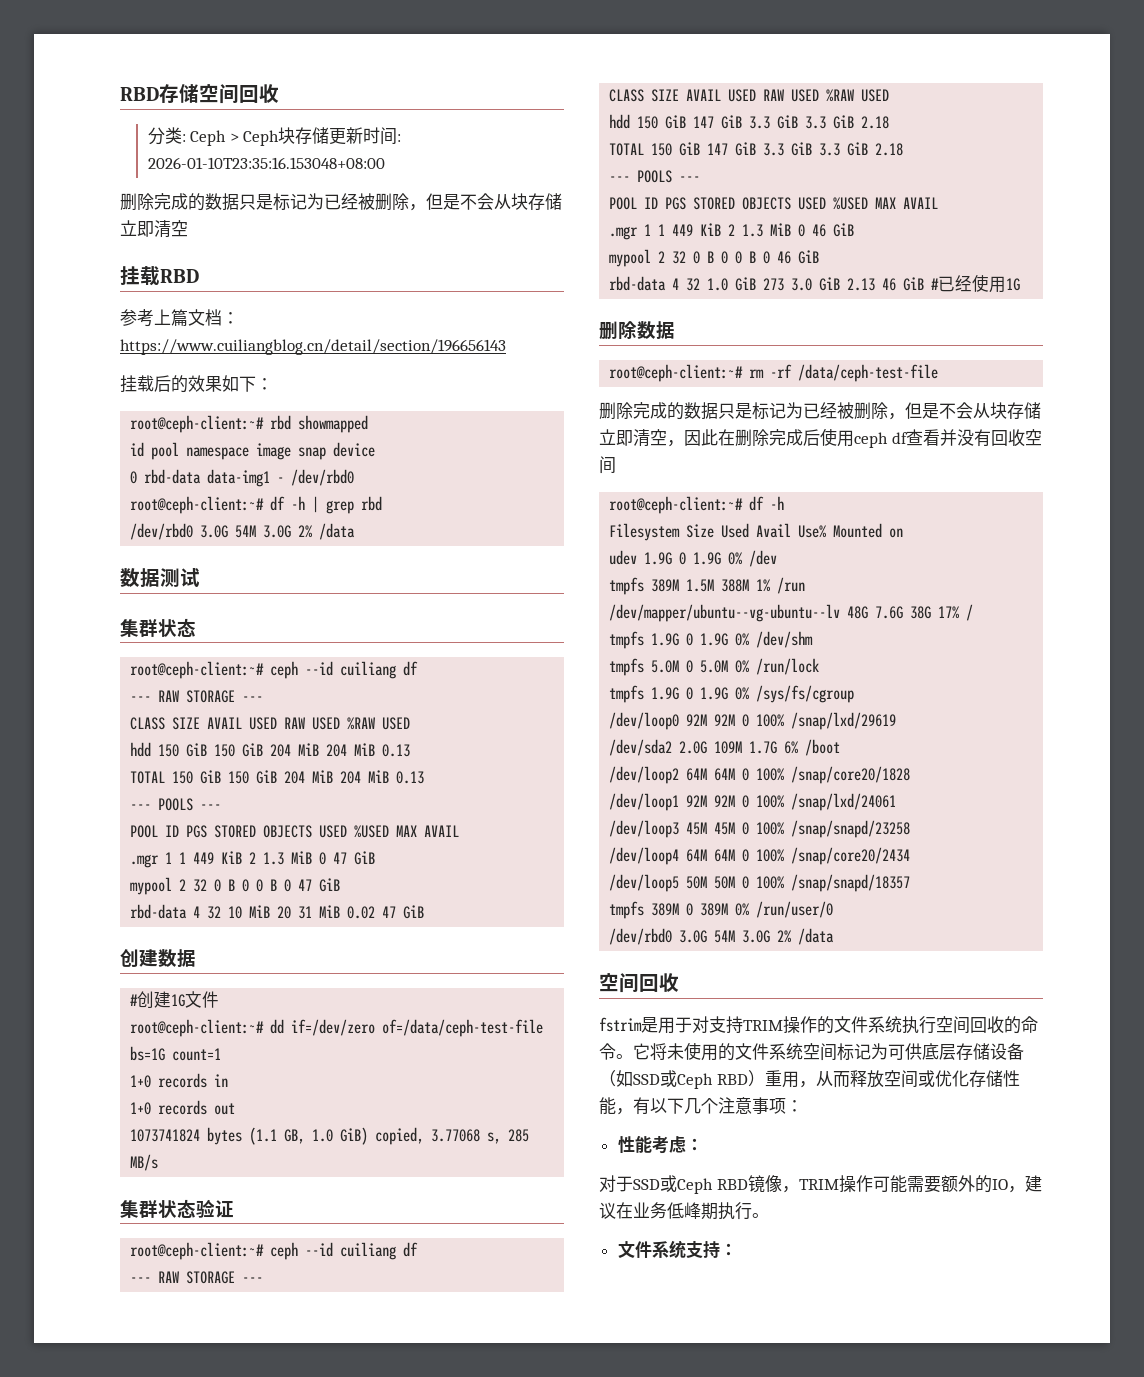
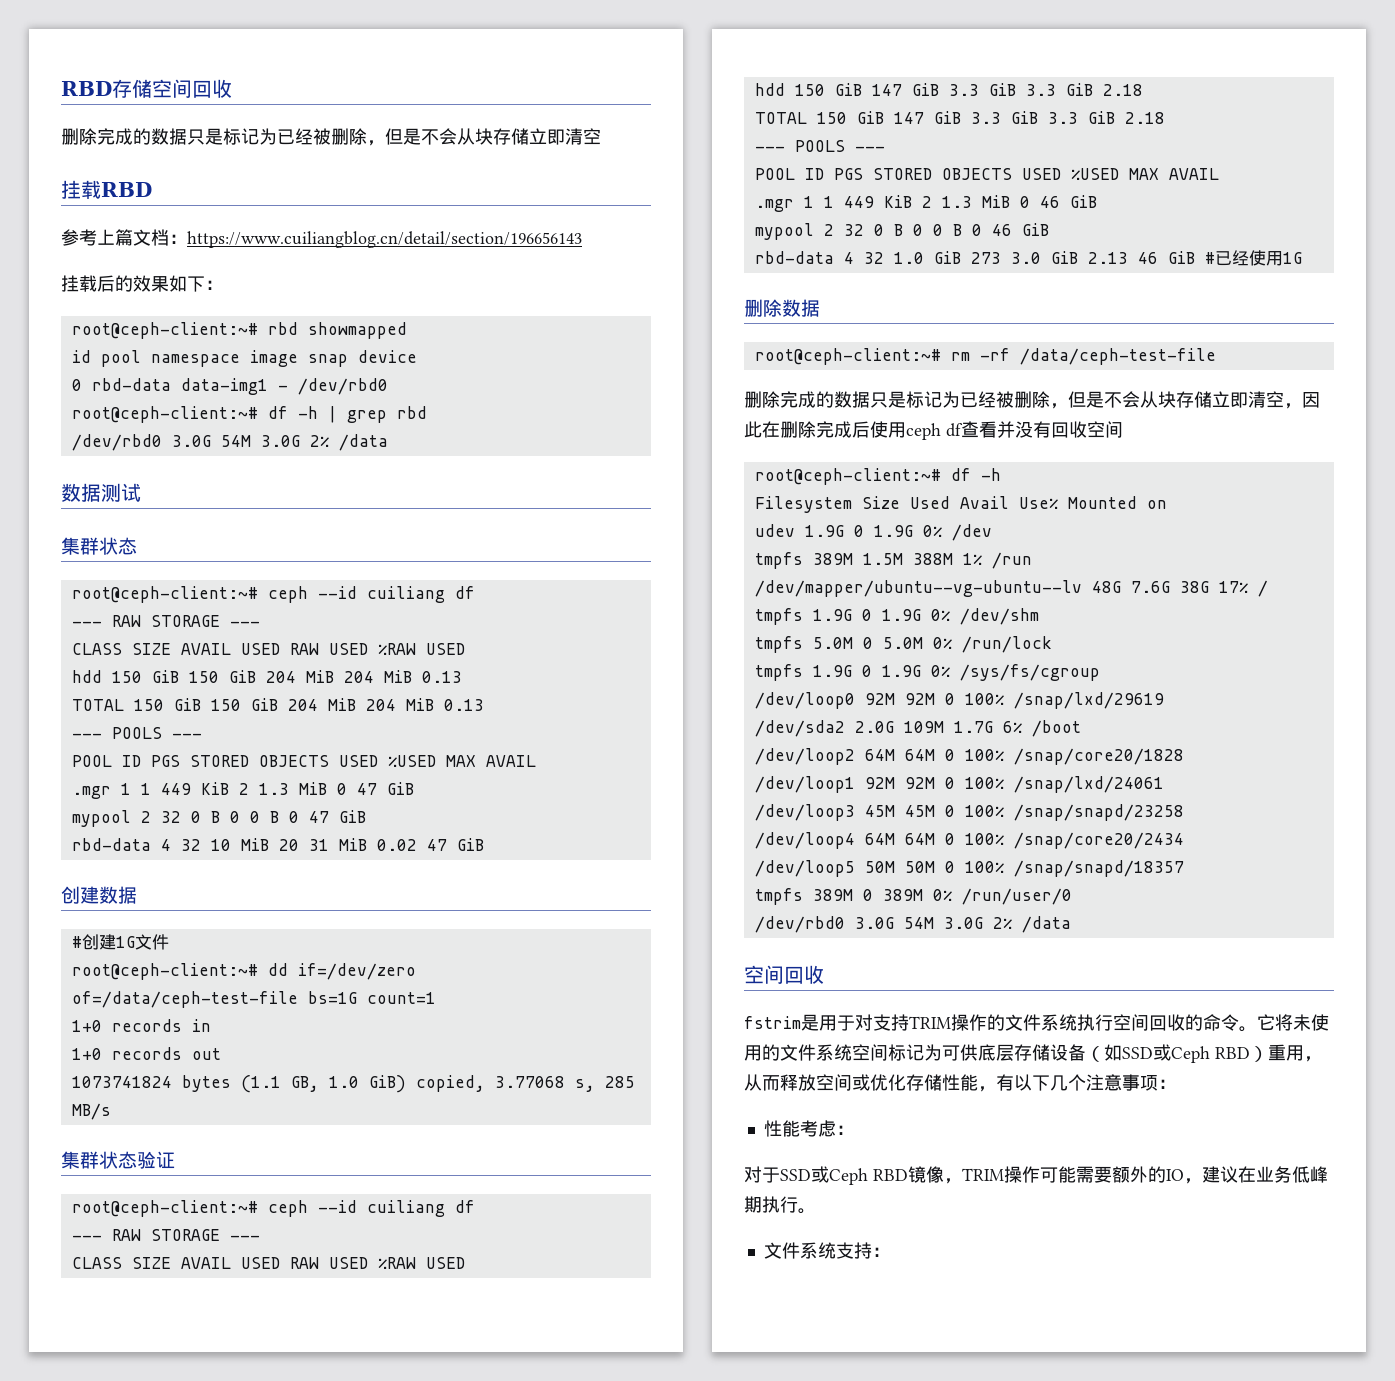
[147,127,402,146] [147,157,385,169] // 分类: Ceph > Ceph块存储更新时间: 2026-01-10T23:35:16.153048+08:00 -> (232, 88) none

